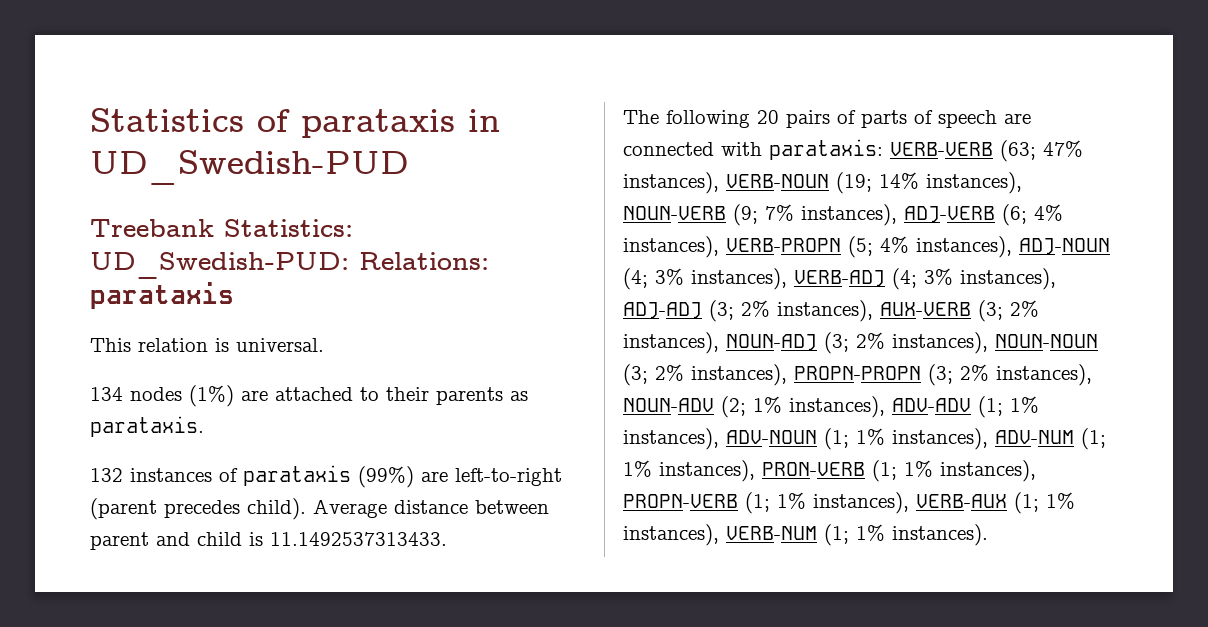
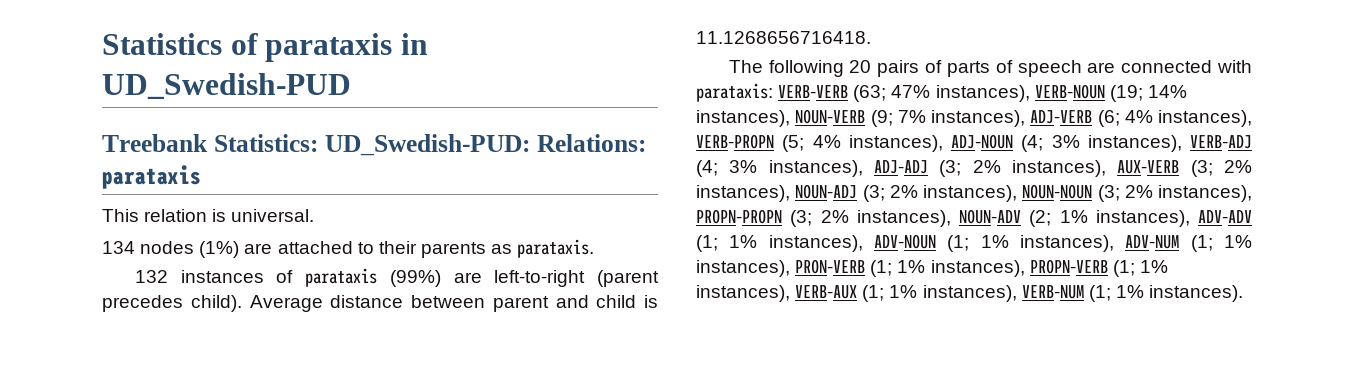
[270,532,447,546] 11.1492537313433. -> [696,31,871,44] 11.1268656716418.

